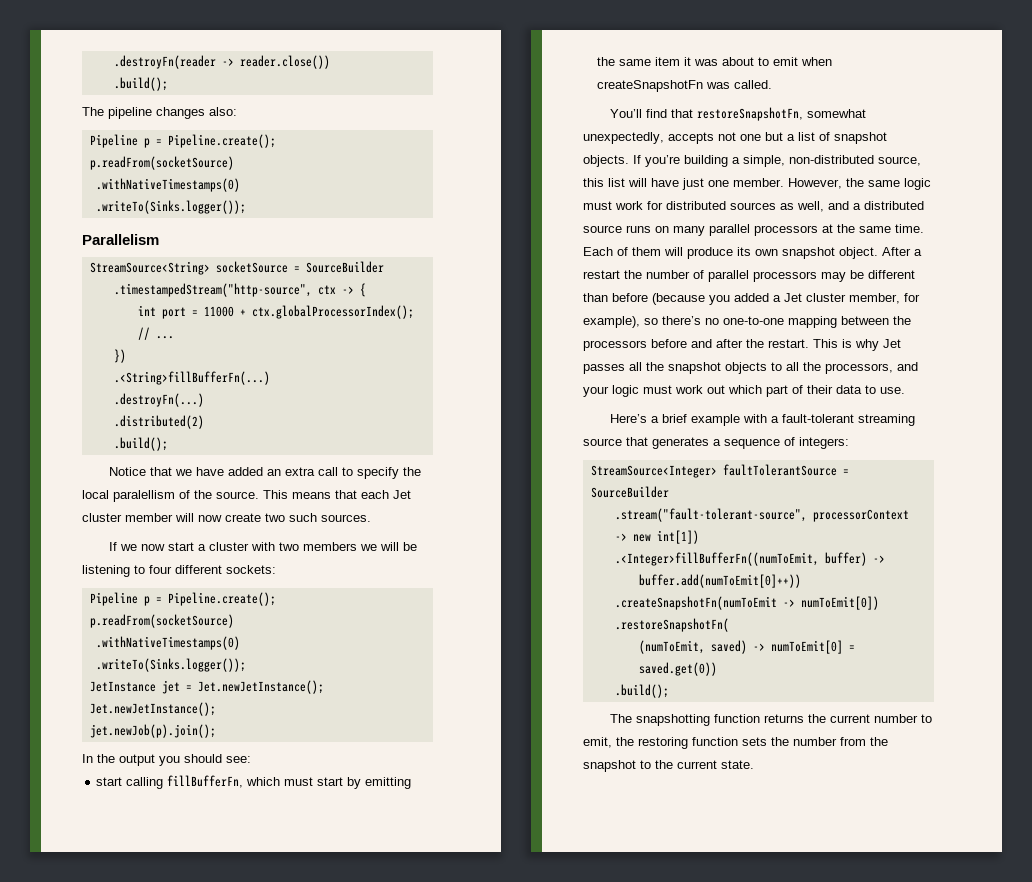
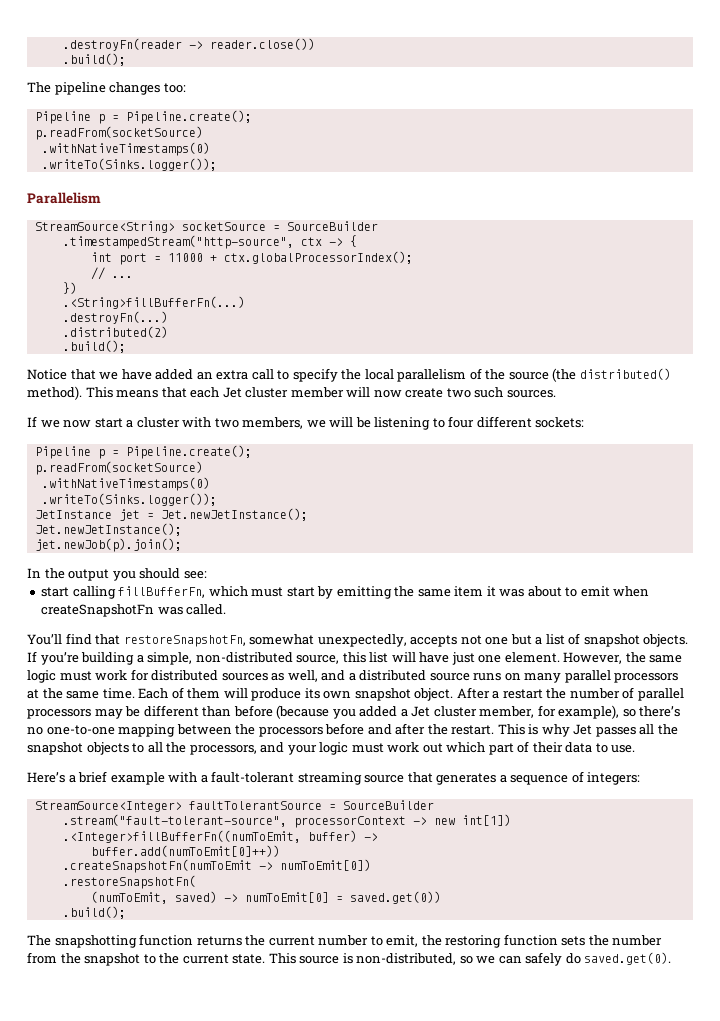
[209,107,237,116] also: -> [163,83,186,93] too:
[113,490,175,502] paralellism -> [397,369,467,382] parallelism
[216,491,259,499] source. -> [508,368,671,382] [27,386,82,400] source (the distributed() method).
[302,542,357,551] members -> [242,417,304,429] members,
[733,178,784,187] member. -> [504,652,560,663] element.
(754, 764) none -> [268,952,672,966] This source is non-distributed, so we can safely do saved.get(0).

